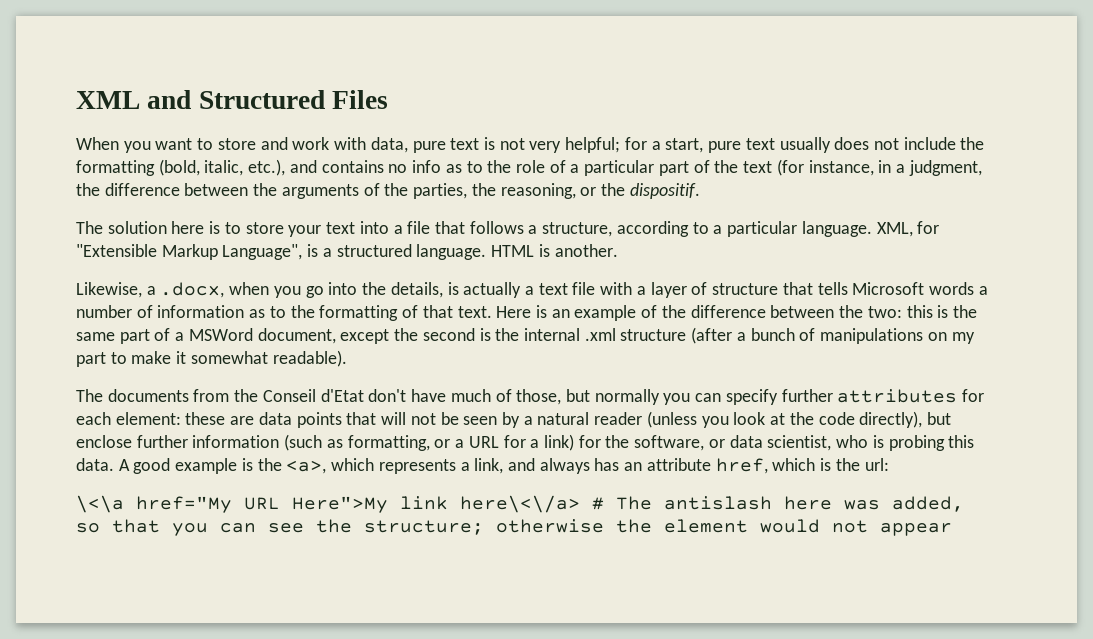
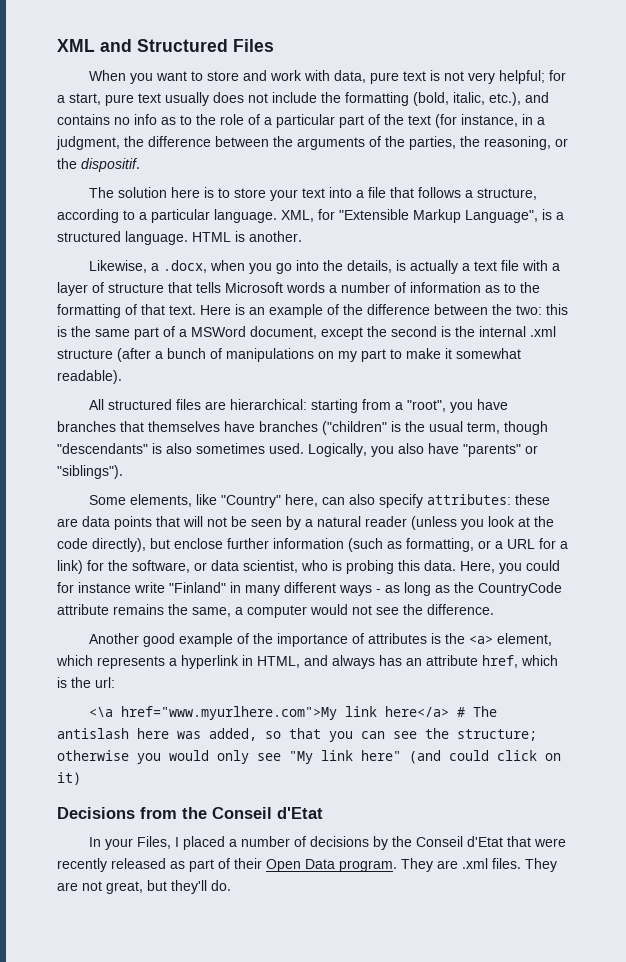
[76,389,985,405] [76,412,181,425] The documents from the Conseil d'Etat don't have much of those, but normally you can specify further attributes for each element: -> [89,399,509,413] [57,421,548,435] [57,443,538,457] [57,465,123,479] [89,494,512,508] All structured files are hierarchical: starting from a "root", you have branches that themselves have branches ("children" is the usual term, though "descendants" is also sometimes used. Logically, you also have "parents" or "siblings"). // Some elements, like "Country" here, can also specify attributes:
[118,458,504,474] A good example is the <a>, which represents a link, -> [460,560,560,574] [57,582,562,596] [57,604,494,618] [89,633,553,647] [56,655,300,669] Here, you could for instance write "Finland" in many different ways - as long as the CountryCode attribute remains the same, a computer would not see the difference. // Another good example of the importance of attributes is the <a> element, which represents a hyperlink in HTML,
[76,495,580,513] \<\a href="My URL Here">My link here\<\/a> -> [89,706,450,720] <\a href="www.myurlhere.com">My link here</a>
[616,519,952,536] the element would not appear -> [137,750,561,764] [57,772,81,785] [57,807,323,819] [89,836,567,850] [57,858,557,872] [57,880,231,894] you would only see "My link here" (and could click on it) // Decisions from the Conseil d'Etat // In your Files, I placed a number of decisions by the Conseil d'Etat that were recently released as part of their Open Data program. They are .xml files. They are not great, but they'll do.

